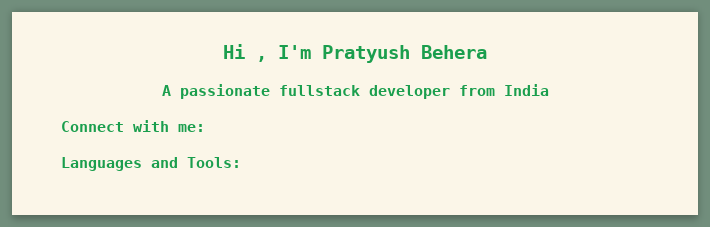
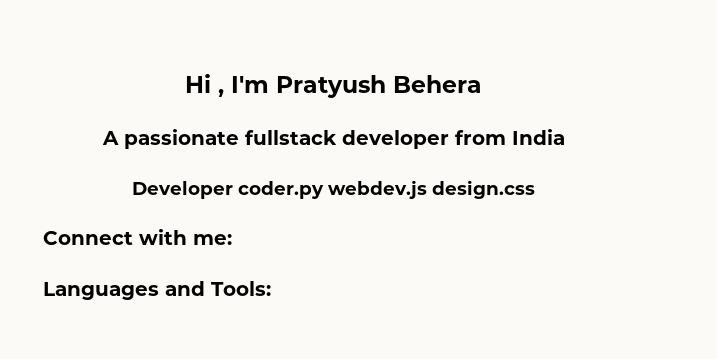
(549, 90) none -> [132,180,535,199] // Developer coder.py webdev.js design.css

